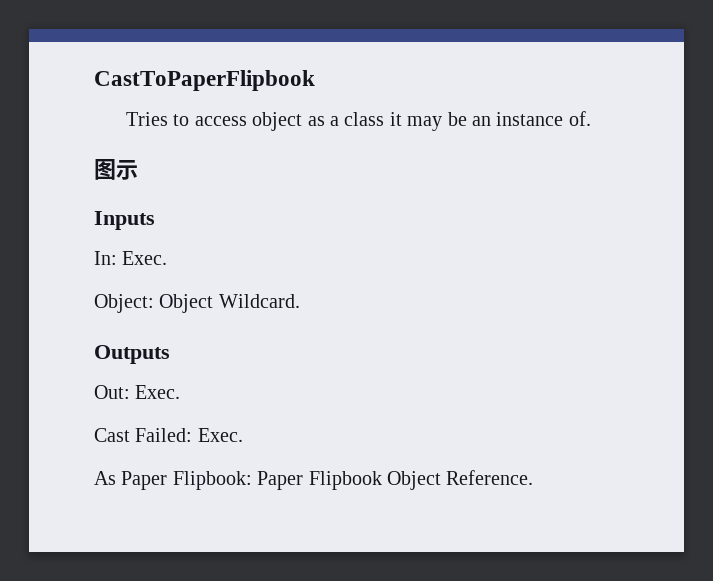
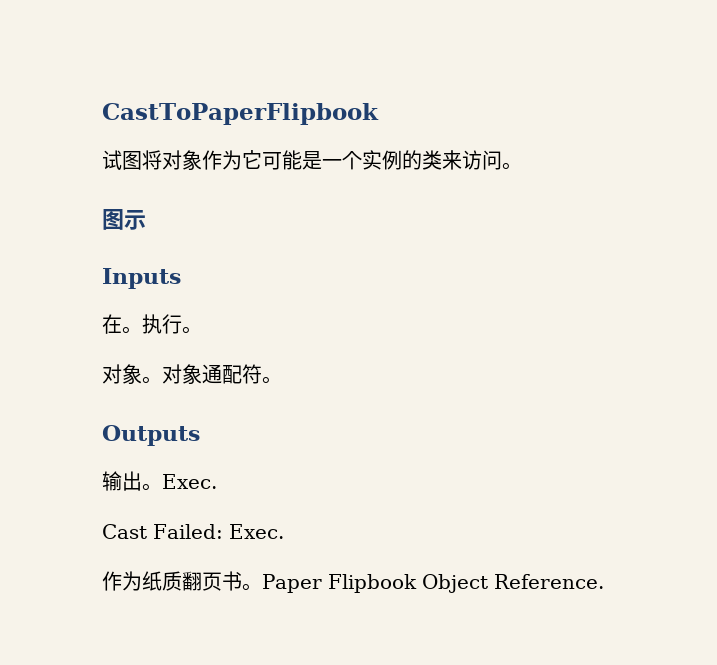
[125,111,591,131] [94,159,138,180] [94,211,155,230] [94,251,168,265] [94,294,300,313] Tries to access object as a class it may be an instance of. // 图示 // Inputs // In: Exec. // Object: Object Wildcard. -> [102,150,522,170] [102,209,146,230] [102,268,181,289] [102,314,202,334] [102,364,282,384] 试图将对象作为它可能是一个实例的类来访问。 // 图示 // Inputs // 在。执行。 // 对象。对象通配符。
[94,385,130,399] Out: -> [102,471,162,491] 输出。
[94,471,252,490] As Paper Flipbook: -> [102,571,262,591] 作为纸质翻页书。

